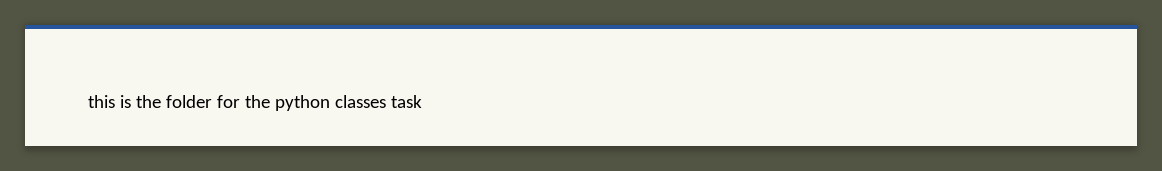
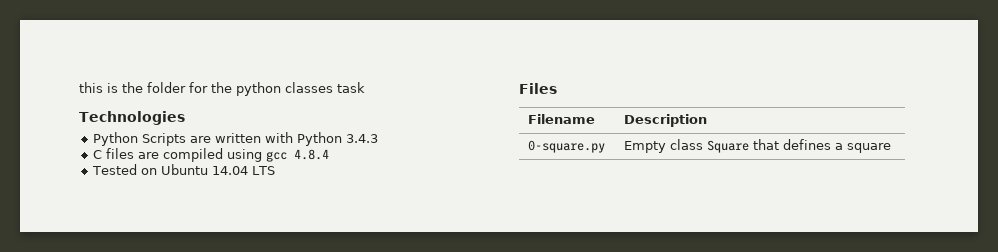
(422, 101) none -> [79,111,185,125] [92,132,378,146] [92,148,329,162] [91,164,275,175] [519,83,557,94] [528,114,596,124] [624,114,708,127] [528,140,606,153] [624,139,892,153] // Technologies // Python Scripts are written with Python 3.4.3 // C files are compiled using gcc 4.8.4 // Tested on Ubuntu 14.04 LTS // Files // Filename | Description // 0-square.py | Empty class Square that defines a square

